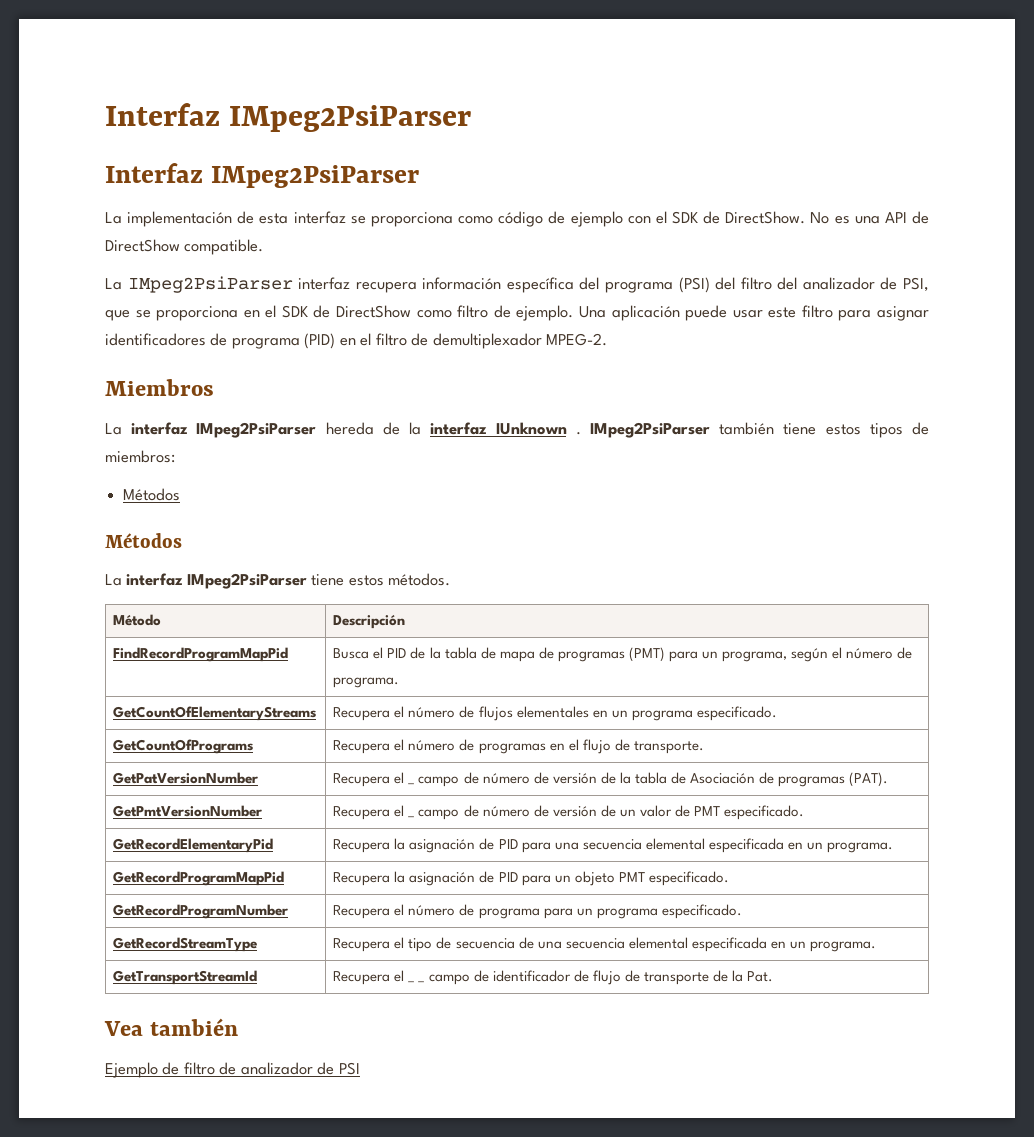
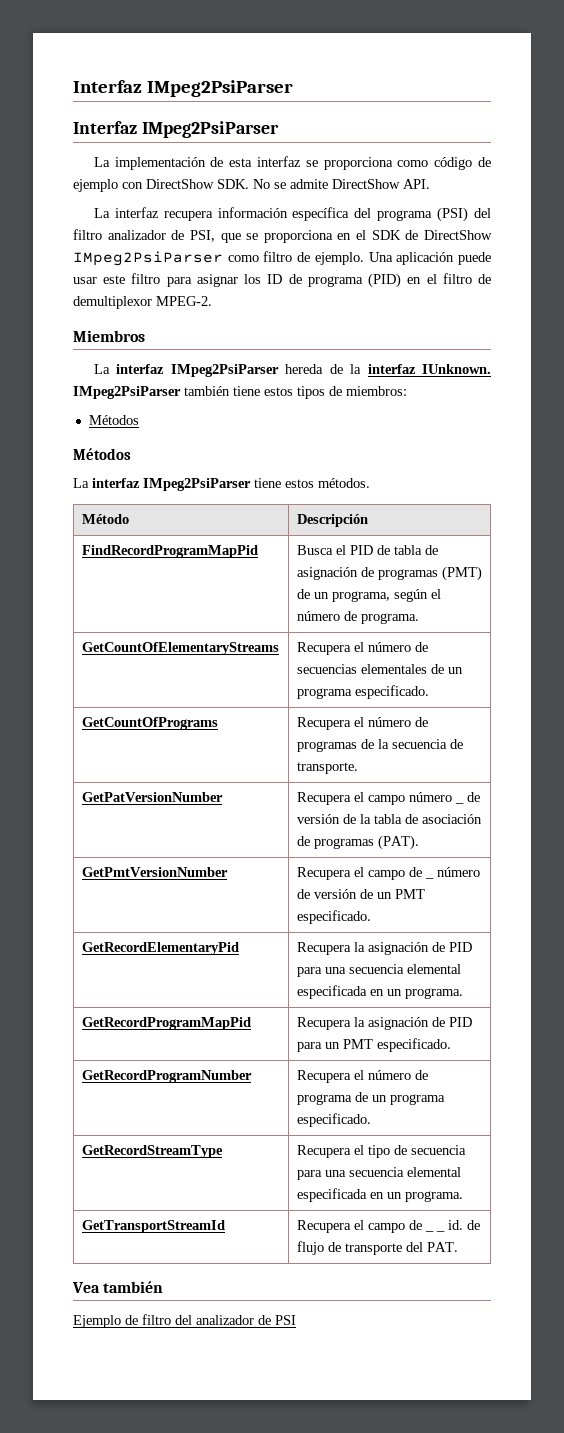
[655,211,929,224] [105,239,264,255] [105,276,293,293] el SDK de DirectShow. No es una API de DirectShow compatible. // La IMpeg2PsiParser -> [146,179,430,189] [93,208,110,218] DirectShow SDK. No se admite DirectShow API. // La
[777,277,798,290] del -> (102, 234) none
(412, 311) none -> [73,251,223,266] IMpeg2PsiParser
[105,333,206,346] identificadores -> [244,274,283,284] los ID
[432,333,542,349] demultiplexador -> [73,296,152,309] demultiplexor
[495,422,581,435] IUnknown . -> [422,364,491,374] IUnknown.
[429,647,535,662] la tabla de mapa -> [393,545,438,555] [296,567,358,580] tabla de asignación
[668,651,698,662] para -> [296,589,310,599] de
[478,706,608,721] flujos elementales en -> [296,664,444,674] secuencias elementales de
[549,739,611,754] en el flujo -> [360,739,447,749] de la secuencia
[408,772,530,787] _ campo de número -> [367,792,452,805] [454,802,464,804] campo número _
[689,773,755,784] Asociación -> [421,814,482,824] asociación
[408,805,479,820] _ campo de -> [367,867,422,880] [424,877,434,879] campo de _
[639,805,690,817] valor de -> (392, 895) none
[574,871,615,886] objeto -> (340, 1045) none
[543,908,573,919] para -> [354,1092,368,1102] de
[518,937,534,949] de -> [296,1170,322,1180] para
[408,970,571,985] _ _ campo de identificador -> [367,1220,422,1233] [424,1230,445,1232] [447,1220,463,1230] campo de _ _ id.
[712,970,773,982] de la Pat. -> [405,1242,458,1252] del PAT.
[219,1062,237,1075] de -> [175,1315,192,1325] del

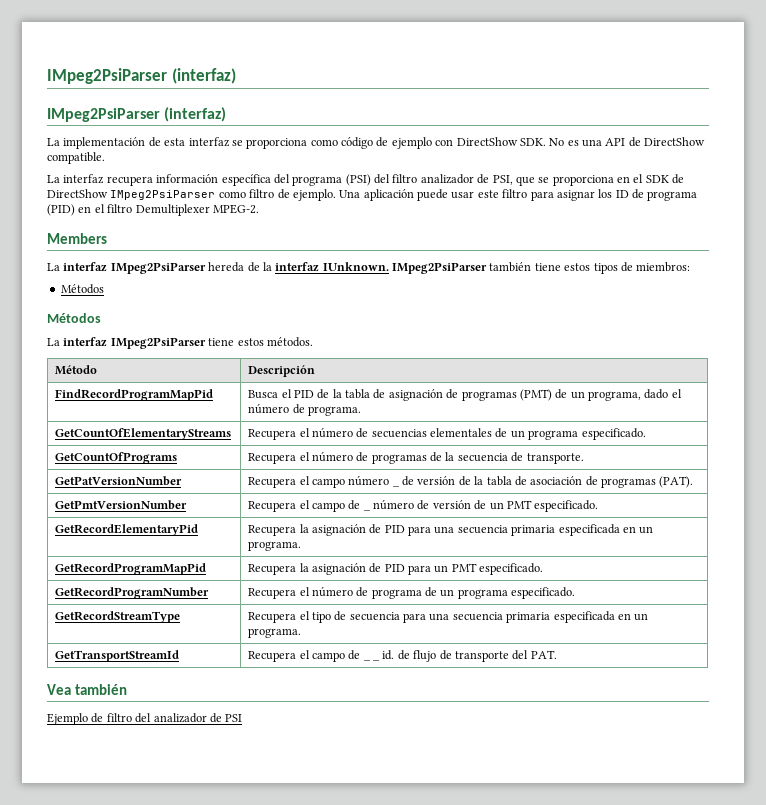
[73,80,294,97] [73,121,279,138] Interfaz IMpeg2PsiParser // Interfaz IMpeg2PsiParser -> [47,68,236,84] [47,107,227,122] IMpeg2PsiParser (interfaz) // IMpeg2PsiParser (interfaz)
[274,179,430,189] se admite DirectShow API. -> [567,137,706,147] [47,152,105,164] es una API de DirectShow compatible.
[477,274,491,284] [73,296,152,309] de demultiplexor -> [135,204,210,216] Demultiplexer
[73,330,145,342] Miembros -> [47,233,107,244] Members
(390, 550) none -> [332,389,342,398] la
[393,589,428,602] según -> [644,389,669,399] dado
[406,964,461,974] elemental -> [511,525,556,536] primaria
[406,1167,461,1177] elemental -> [506,612,551,623] primaria

